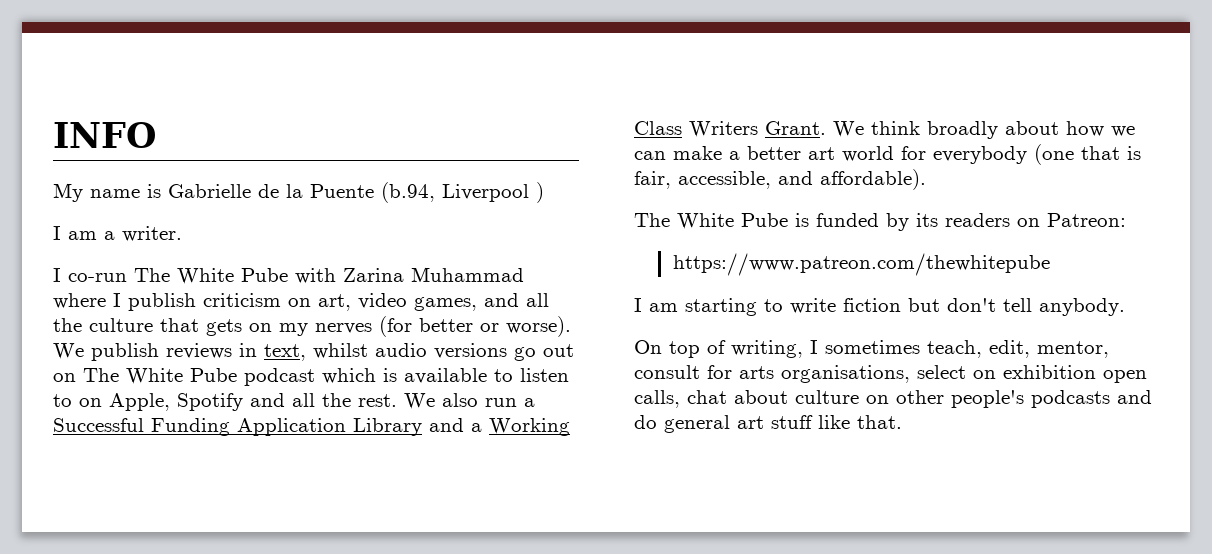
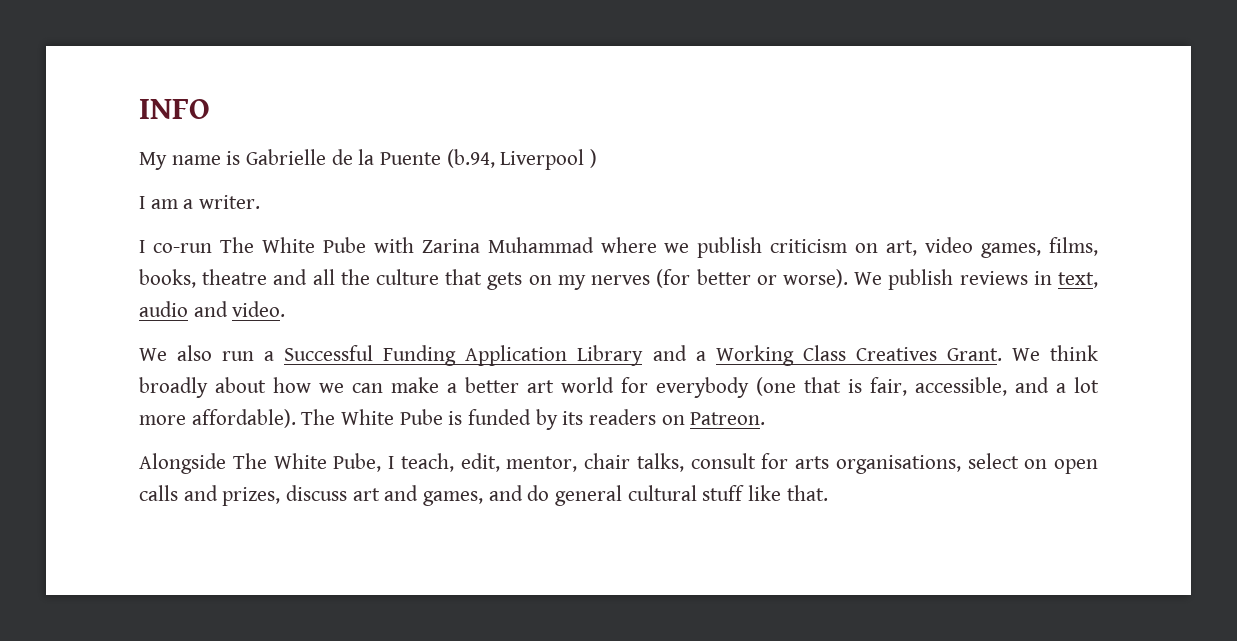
[113,293,121,307] I -> [664,243,690,253] we
(477, 304) none -> [1049,237,1098,256] [139,269,268,288] films, books, theatre
[313,343,574,361] [53,368,569,386] [53,393,397,411] whilst audio versions go out on The White Pube podcast which is available to listen to on Apple, Spotify and all the rest. -> [139,301,286,317] audio and video. //
[689,121,758,137] Writers -> [855,347,937,361] Creatives
(813, 178) none -> [1056,377,1099,393] [139,415,186,425] a lot more
(926, 179) // -> (296, 418) none
[1047,213,1126,227] [672,253,1050,276] [634,298,1125,316] [634,340,920,358] Patreon: // https://www.patreon.com/thewhitepube // I am starting to write fiction but don't tell anybody. // On top of writing, I sometimes -> [690,412,766,425] [139,453,394,474] Patreon. // Alongside The White Pube, I
(1109, 349) none -> [584,453,684,472] chair talks,
[1003,365,1147,383] [634,390,1110,408] exhibition open calls, chat about culture on other people's podcasts -> [1054,459,1098,474] [139,485,484,506] open calls and prizes, discuss art and games,
[737,416,764,429] art -> [627,485,697,501] cultural

